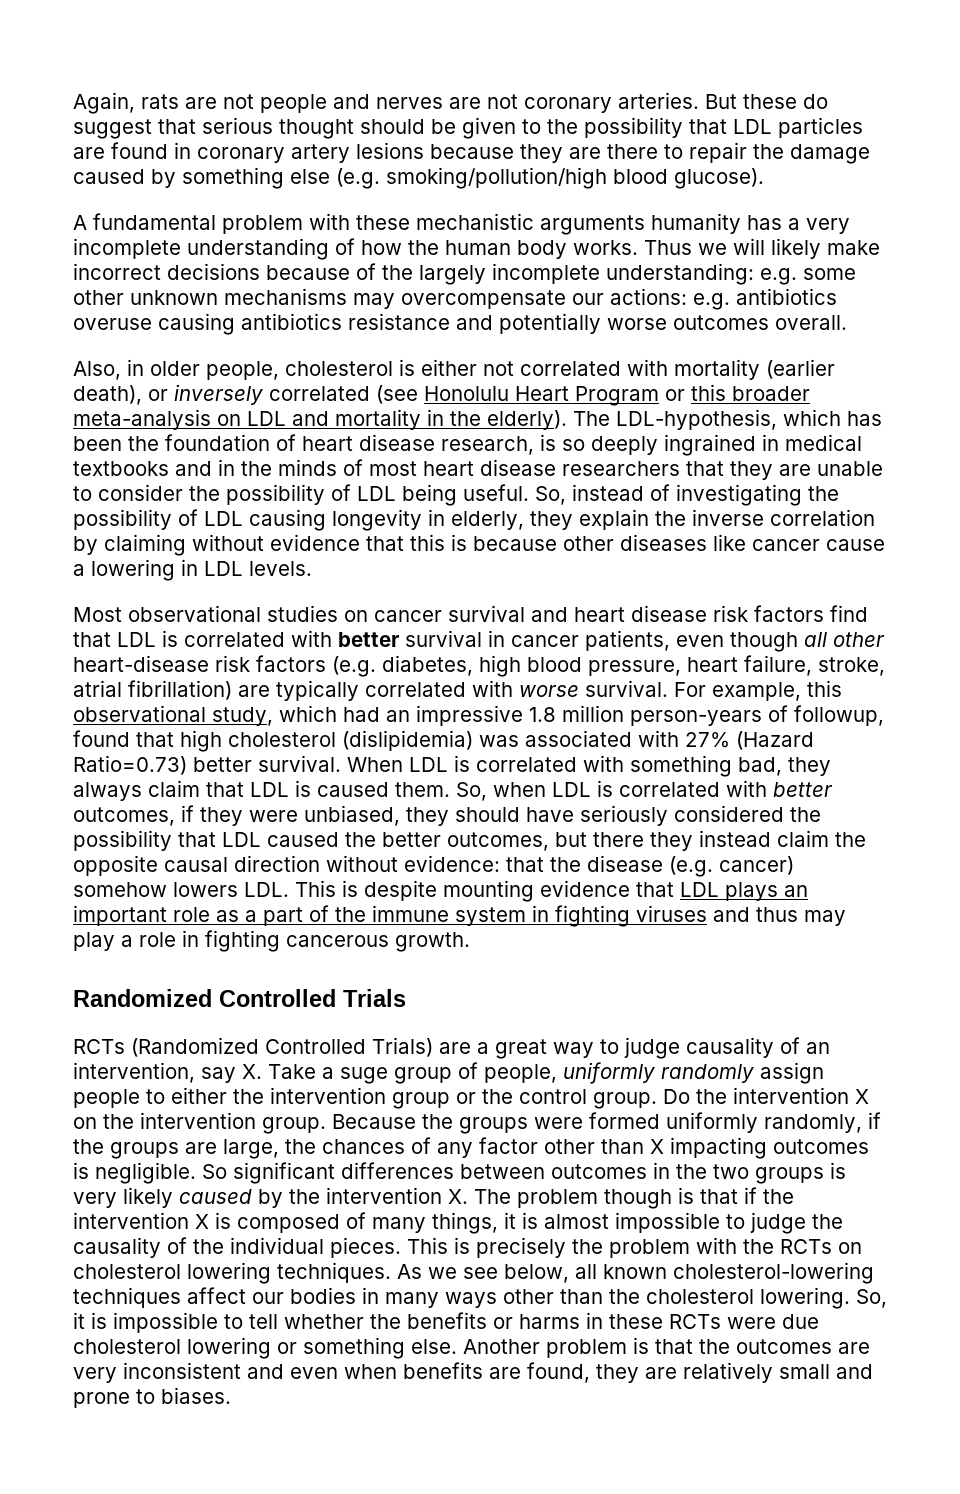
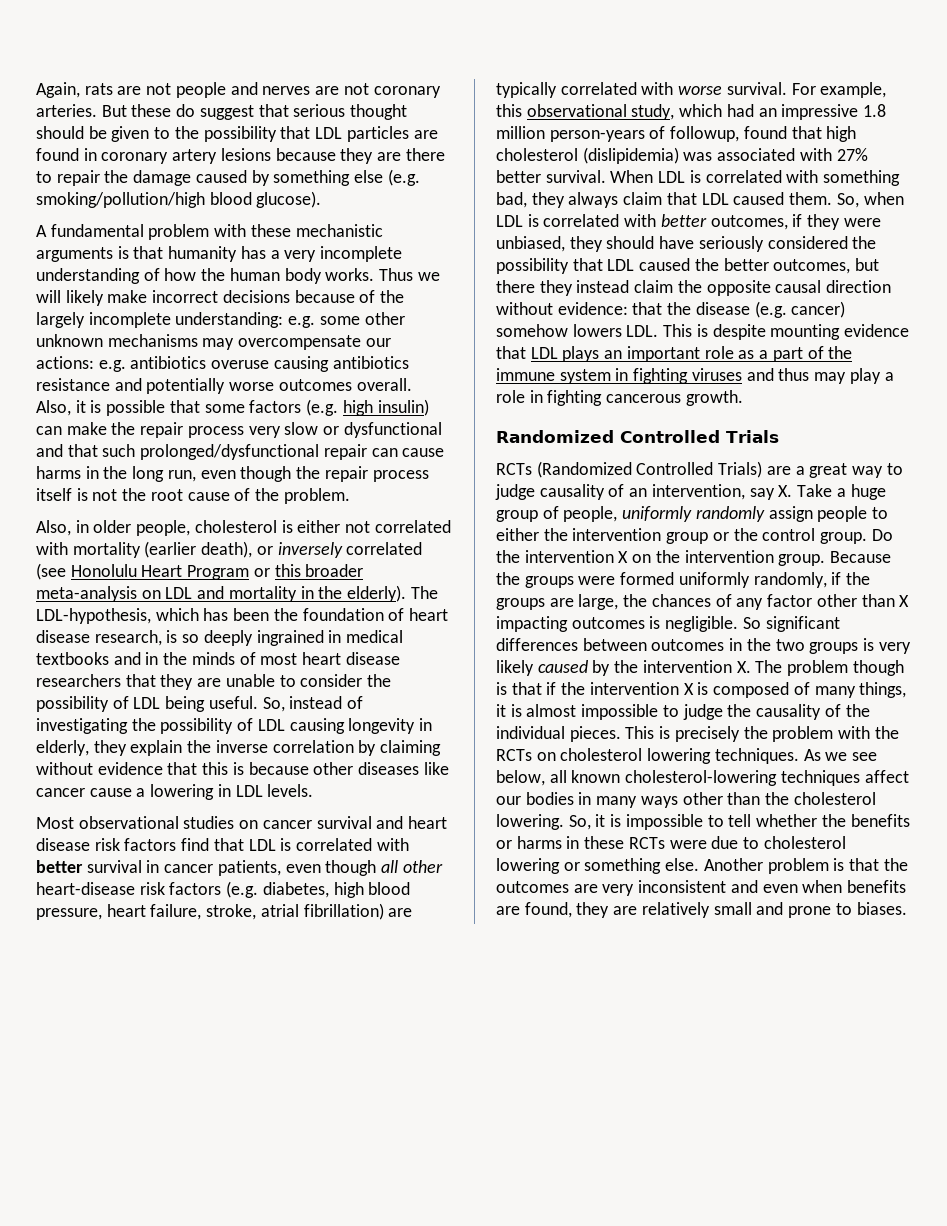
(645, 225) none -> [117,246,164,259] is that
(847, 322) none -> [36,399,429,416] [36,422,442,438] [36,444,445,460] [36,466,429,482] [36,488,350,504] Also, it is possible that some factors (e.g. high insulin) can make the repair process very slow or dysfunctional and that such prolonged/dysfunctional repair can cause harms in the long run, even though the repair process itself is not the root cause of the problem.
[736,731,814,750] [73,755,187,775] (Hazard Ratio=0.73) -> (868, 154) none
[295,780,311,797] is -> (729, 199) none
[340,1067,388,1084] suge -> [850,484,886,500] huge
(819, 1321) none -> [743,837,760,849] to

